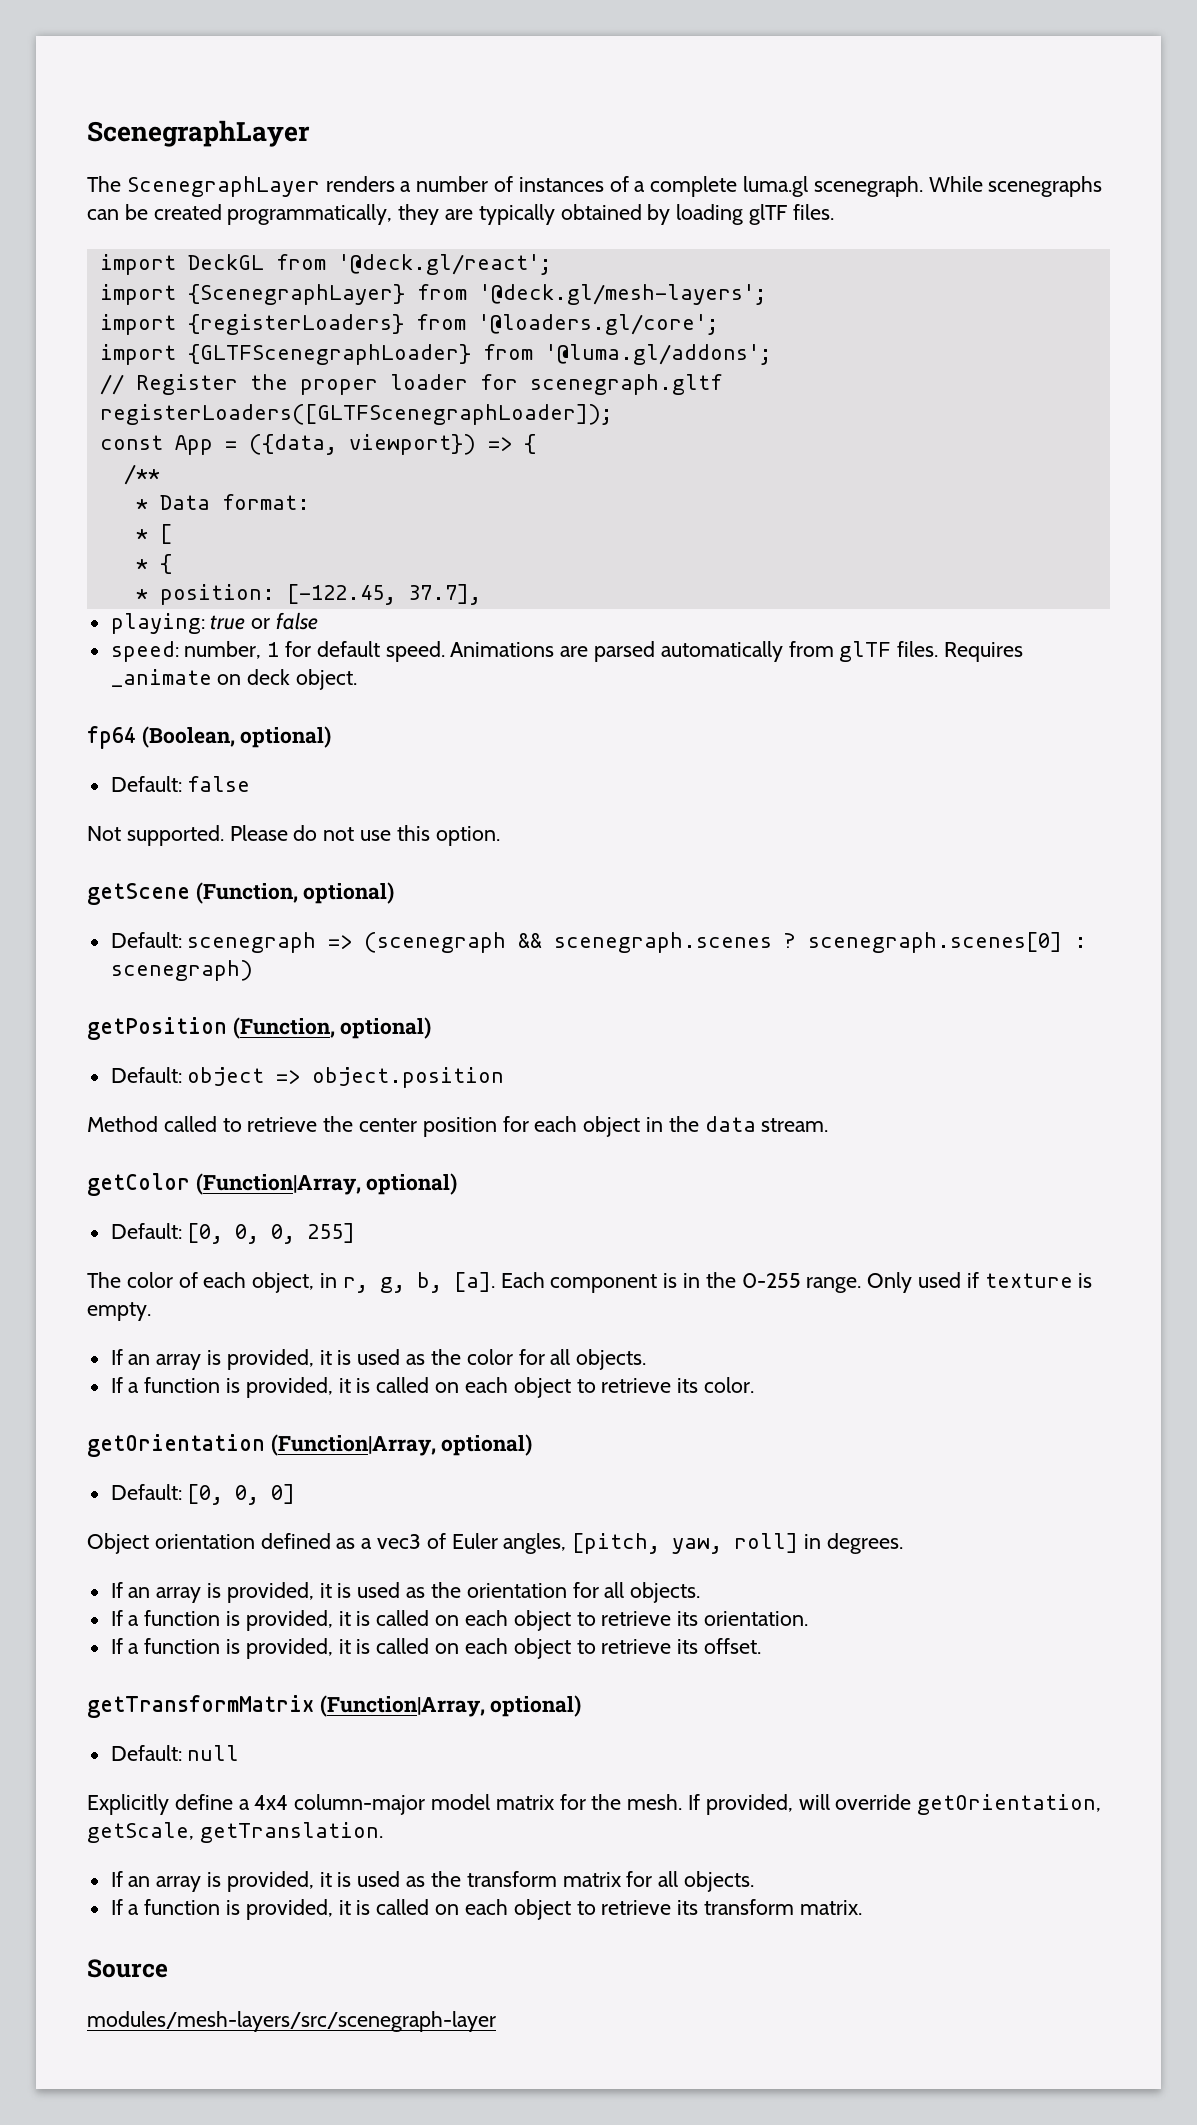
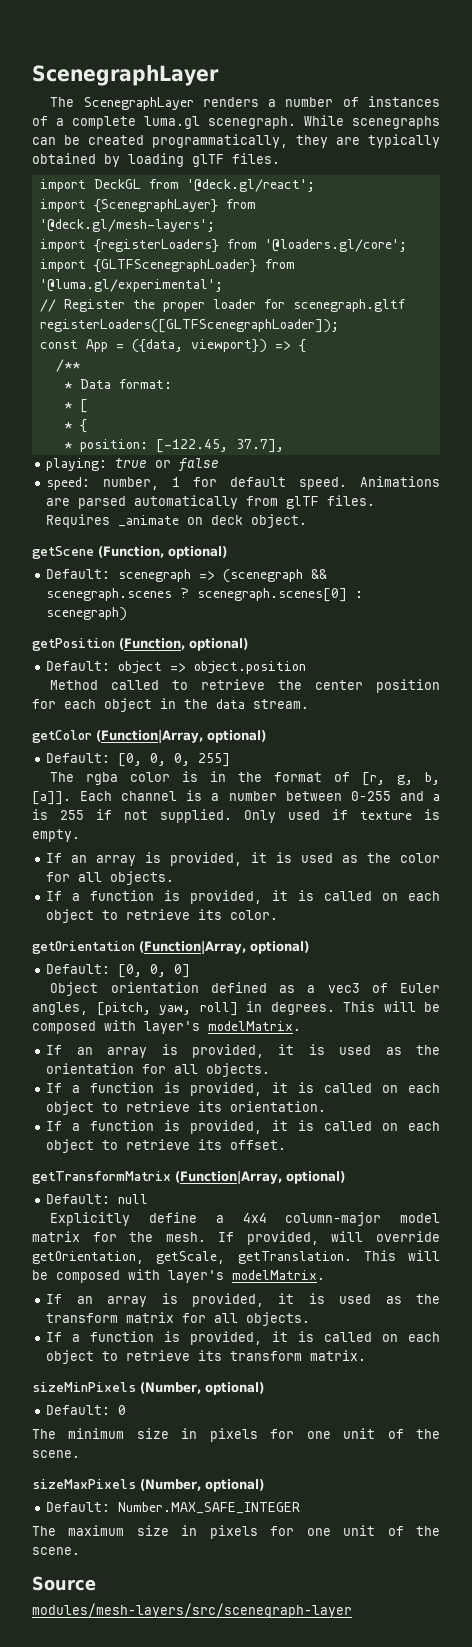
[544,344,772,365] '@luma.gl/addons'; -> [39,279,223,292] '@luma.gl/experimental';
[87,726,332,749] [110,776,251,792] [87,825,500,846] // fp64 (Boolean, optional) // Default: false // Not supported. Please do not use this option. -> (308, 521) none
[126,1272,862,1293] color of each object, in r, g, b, [a]. Each component is in the 0-255 range. -> [86,771,441,786] [32,790,440,805] [32,809,232,823] rgba color is in the format of [r, g, b, [a]]. Each channel is a number between 0-255 and a is 255 if not supplied.
(903, 1543) none -> [343,1001,440,1012] [32,1020,301,1034] This will be composed with layer's modelMatrix.
(383, 1832) none -> [363,1250,440,1261] [32,1269,325,1283] This will be composed with layer's modelMatrix.
(862, 1907) none -> [32,1382,264,1395] [46,1405,127,1415] [32,1428,441,1442] [32,1450,80,1458] [32,1479,264,1492] [46,1502,301,1514] [32,1525,441,1539] [32,1547,80,1555] // sizeMinPixels (Number, optional) // Default: 0 // The minimum size in pixels for one unit of the scene. // sizeMaxPixels (Number, optional) // Default: Number.MAX_SAFE_INTEGER // The maximum size in pixels for one unit of the scene.

